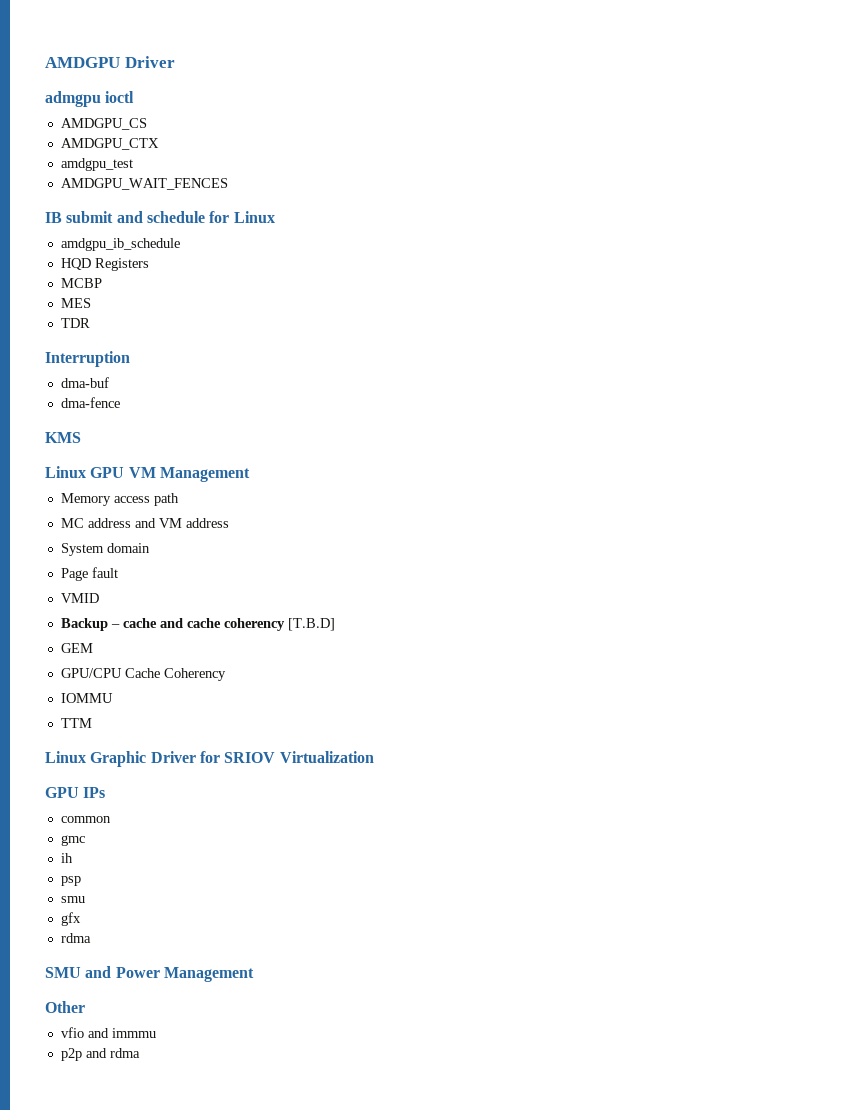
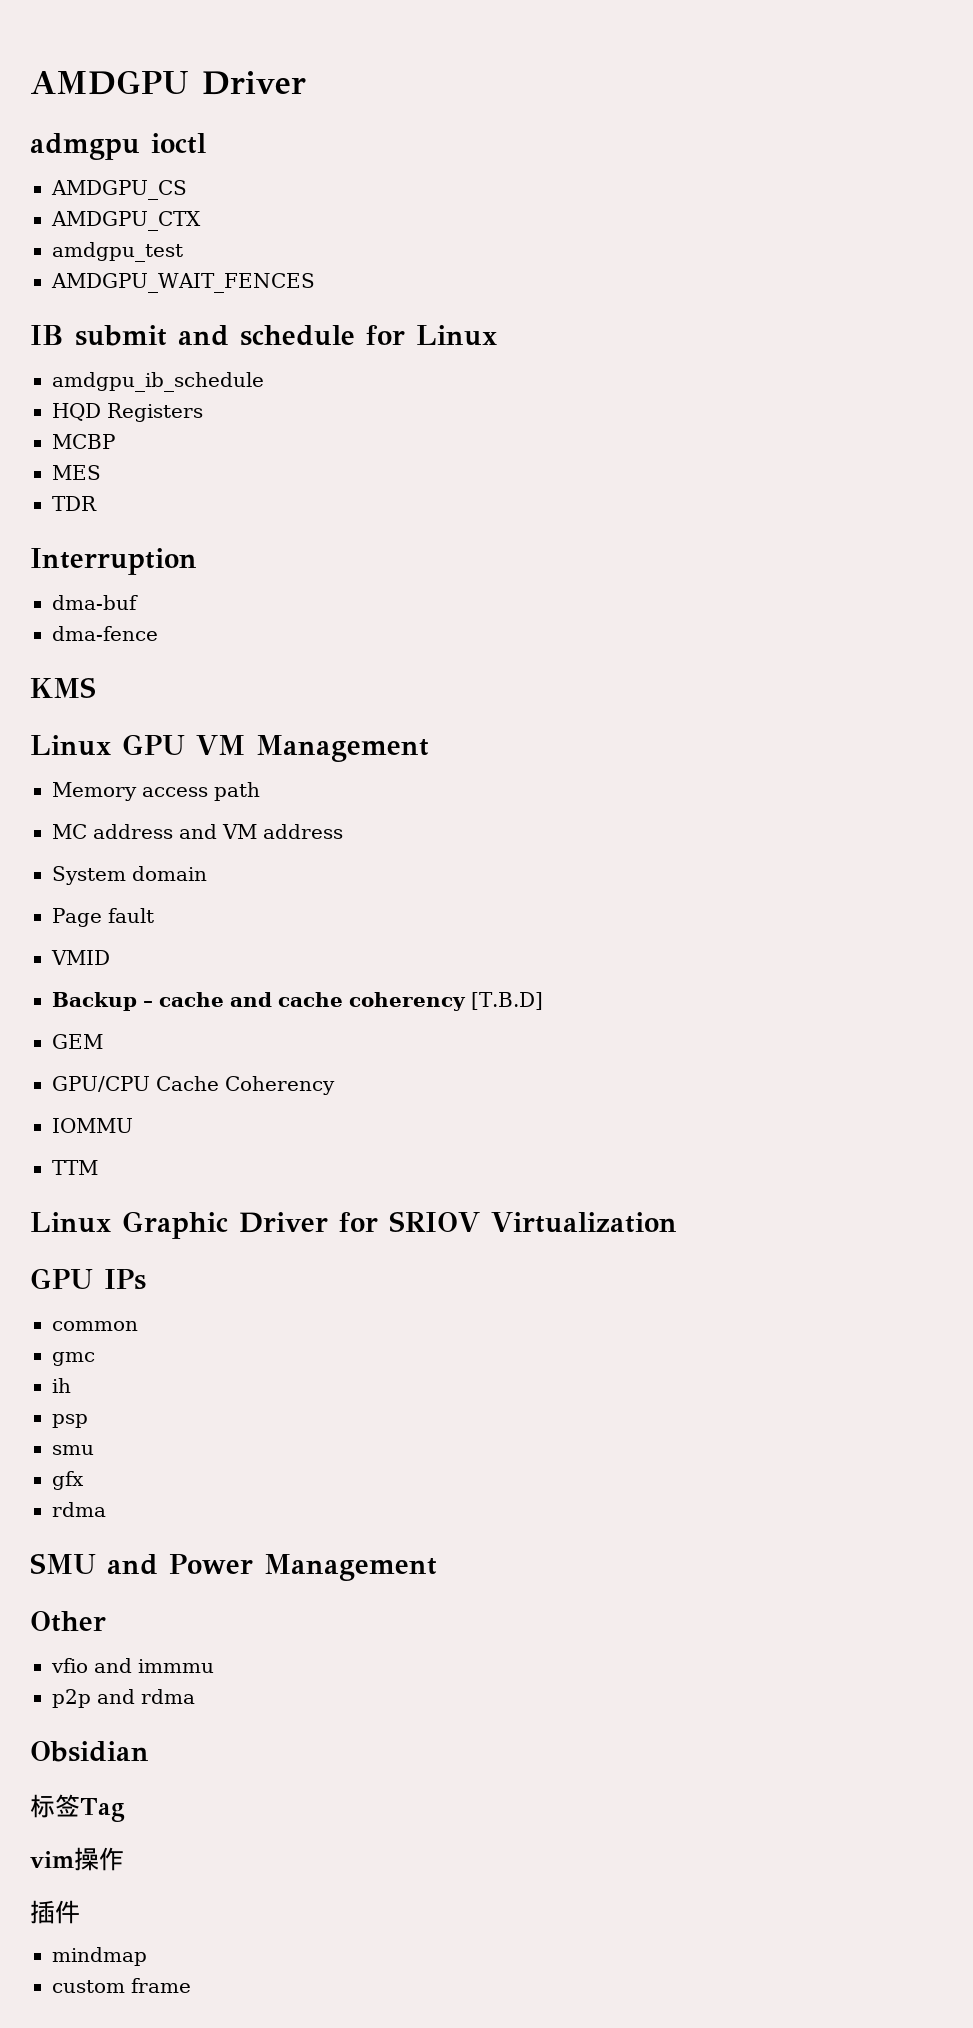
(140, 1053) none -> [30,1741,149,1762] [30,1794,125,1822] [30,1847,124,1871] [30,1900,80,1924] [52,1947,147,1966] [52,1978,191,1993] // Obsidian // 标签Tag // vim操作 // 插件 // mindmap // custom frame

